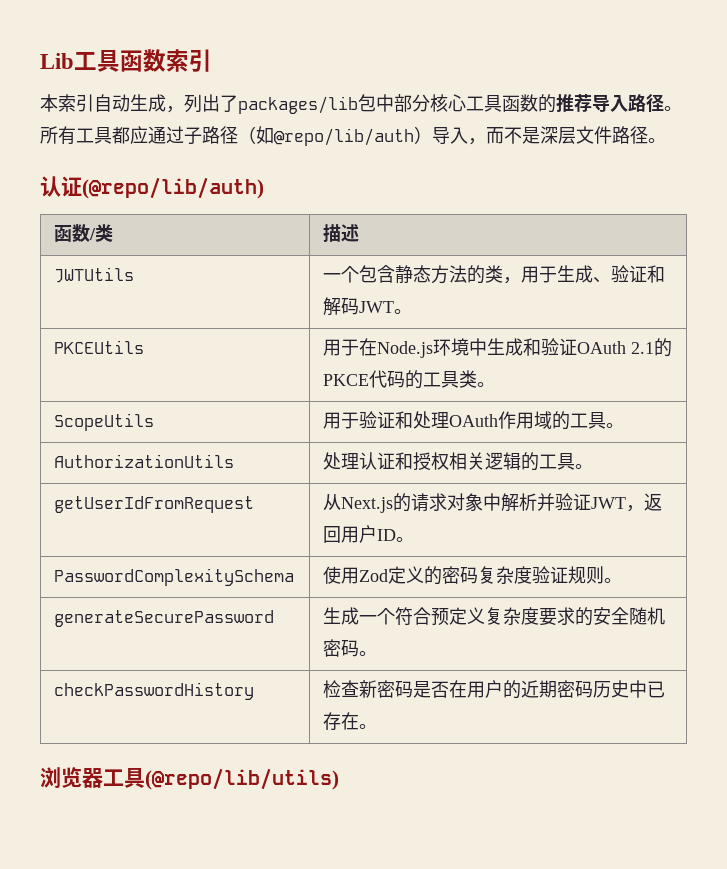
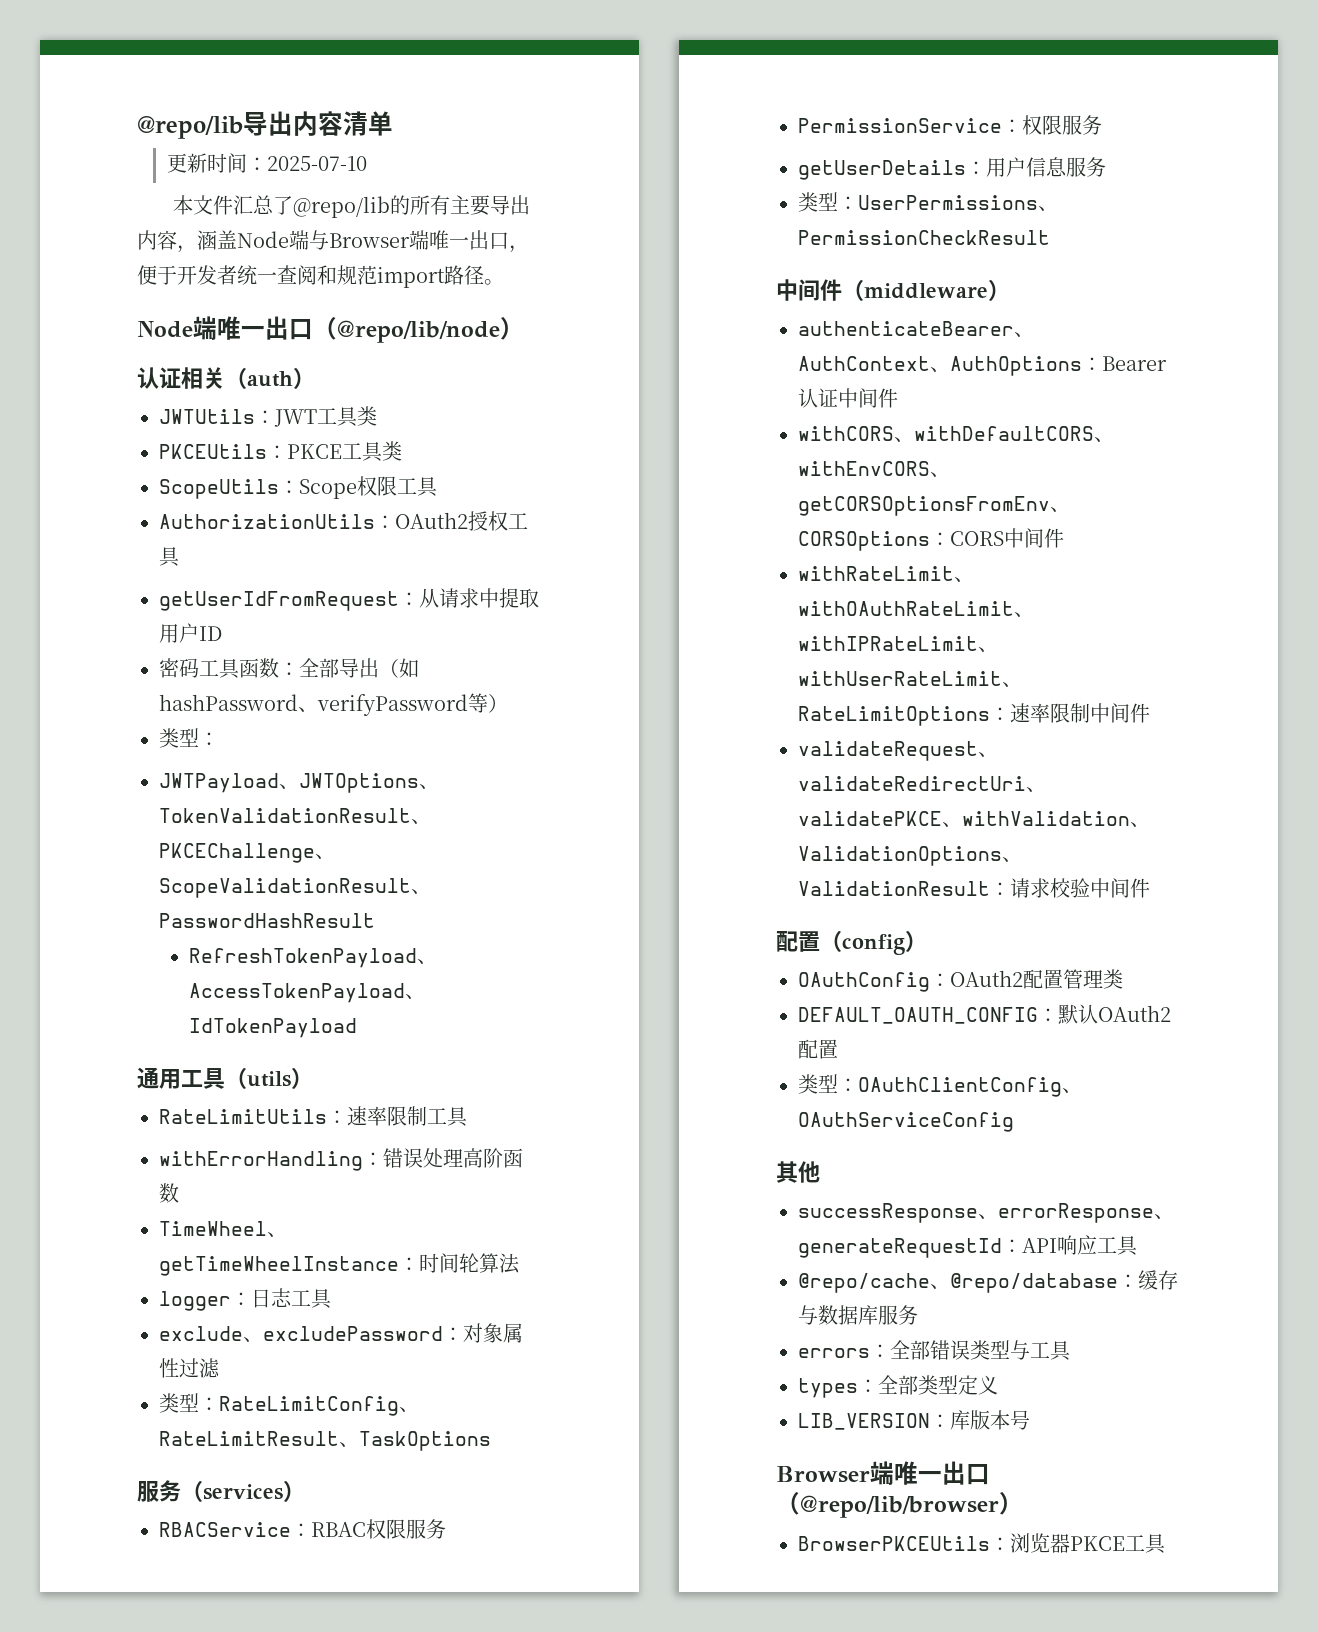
[40,49,212,72] [40,94,682,114] [40,126,666,146] [40,176,264,199] [54,224,114,242] [323,224,360,242] [54,267,135,283] [323,265,666,284] [323,297,413,316] [54,340,145,354] [323,338,673,358] [323,370,496,389] [54,413,155,431] [323,411,625,430] [54,454,235,468] [323,452,594,471] [54,496,255,513] [323,493,663,513] [323,525,415,543] [54,568,295,586] [323,566,623,585] [54,610,275,627] [323,607,666,626] [323,639,378,657] [54,682,255,700] [323,680,666,699] [323,712,378,730] [40,767,339,790] Lib工具函数索引 // 本索引自动生成，列出了packages/lib包中部分核心工具函数的推荐导入路径。所有工具都应通过子路径（如@repo/lib/auth）导入，而不是深层文件路径。 // 认证(@repo/lib/auth) // 函数/类 | 描述 // JWTUtils | 一个包含静态方法的类，用于生成、验证和解码JWT。 // PKCEUtils | 用于在Node.js环境中生成和验证OAuth 2.1的PKCE代码的工具类。 // ScopeUtils | 用于验证和处理OAuth作用域的工具。 // AuthorizationUtils | 处理认证和授权相关逻辑的工具。 // getUserIdFromRequest | 从Next.js的请求对象中解析并验证JWT，返回用户ID。 // PasswordComplexitySchema | 使用Zod定义的密码复杂度验证规则。 // generateSecurePassword | 生成一个符合预定义复杂度要求的安全随机密码。 // checkPasswordHistory | 检查新密码是否在用户的近期密码历史中已存在。 // 浏览器工具(@repo/lib/utils) -> [137,111,393,139] [167,153,368,173] [172,195,530,218] [137,230,529,253] [137,265,504,288] [137,316,524,343] [137,367,315,389] [159,406,377,427] [159,441,402,462] [159,476,438,499] [159,511,528,531] [159,547,180,567] [159,588,539,611] [159,623,222,643] [159,658,419,679] [159,693,508,716] [159,728,219,748] [159,773,439,793] [159,808,431,824] [159,843,335,863] [159,878,431,898] [159,913,375,928] [189,948,438,968] [189,983,426,1003] [189,1018,358,1038] [137,1067,313,1089] [159,1106,468,1127] [159,1148,523,1171] [159,1183,179,1203] [159,1221,287,1237] [159,1253,520,1276] [159,1288,332,1311] [159,1323,523,1343] [159,1358,220,1378] [159,1393,419,1416] [159,1431,491,1451] [137,1480,305,1502] [159,1519,446,1539] [798,115,1102,135] [798,157,1106,180] [798,192,1058,212] [798,230,1050,245] [776,279,1010,301] [798,321,1034,337] [798,356,1167,376] [798,388,898,408] [798,426,1114,442] [798,461,950,477] [798,496,1070,516] [798,528,1064,551] [798,566,974,582] [798,601,1034,617] [798,636,998,652] [798,671,1022,687] [798,703,1150,726] [798,741,998,761] [798,776,1046,792] [798,811,1150,827] [798,846,1022,866] [798,878,1150,898] [776,930,927,955] [798,969,1123,992] [798,1004,1171,1024] [798,1039,838,1059] [798,1074,1082,1097] [798,1112,1014,1132] [776,1161,820,1183] [798,1203,1174,1223] [798,1235,1138,1258] [798,1270,1178,1293] [798,1305,918,1325] [798,1340,1071,1361] [798,1375,998,1398] [798,1410,1030,1430] [776,1461,990,1485] [776,1492,1023,1518] [798,1533,1166,1554] @repo/lib导出内容清单 // 更新时间：2025-07-10 // 本文件汇总了@repo/lib的所有主要导出内容，涵盖Node端与Browser端唯一出口，便于开发者统一查阅和规范import路径。 // Node端唯一出口（@repo/lib/node） // 认证相关（auth） // JWTUtils：JWT工具类 // PKCEUtils：PKCE工具类 // ScopeUtils：Scope权限工具 // AuthorizationUtils：OAuth2授权工具 // getUserIdFromRequest：从请求中提取用户ID // 密码工具函数：全部导出（如hashPassword、verifyPassword等） // 类型： // JWTPayload、JWTOptions、TokenValidationResult、PKCEChallenge、ScopeValidationResult、PasswordHashResult // RefreshTokenPayload、AccessTokenPayload、IdTokenPayload // 通用工具（utils） // RateLimitUtils：速率限制工具 // withErrorHandling：错误处理高阶函数 // TimeWheel、getTimeWheelInstance：时间轮算法 // logger：日志工具 // exclude、excludePassword：对象属性过滤 // 类型：RateLimitConfig、RateLimitResult、TaskOptions // 服务（services） // RBACService：RBAC权限服务 // PermissionService：权限服务 // getUserDetails：用户信息服务 // 类型：UserPermissions、PermissionCheckResult // 中间件（middleware） // authenticateBearer、AuthContext、AuthOptions：Bearer认证中间件 // withCORS、withDefaultCORS、withEnvCORS、getCORSOptionsFromEnv、CORSOptions：CORS中间件 // withRateLimit、withOAuthRateLimit、withIPRateLimit、withUserRateLimit、RateLimitOptions：速率限制中间件 // validateRequest、validateRedirectUri、validatePKCE、withValidation、ValidationOptions、ValidationResult：请求校验中间件 // 配置（config） // OAuthConfig：OAuth2配置管理类 // DEFAULT_OAUTH_CONFIG：默认OAuth2配置 // 类型：OAuthClientConfig、OAuthServiceConfig // 其他 // successResponse、errorResponse、generateRequestId：API响应工具 // @repo/cache、@repo/database：缓存与数据库服务 // errors：全部错误类型与工具 // types：全部类型定义 // LIB_VERSION：库版本号 // Browser端唯一出口（@repo/lib/browser） // BrowserPKCEUtils：浏览器PKCE工具

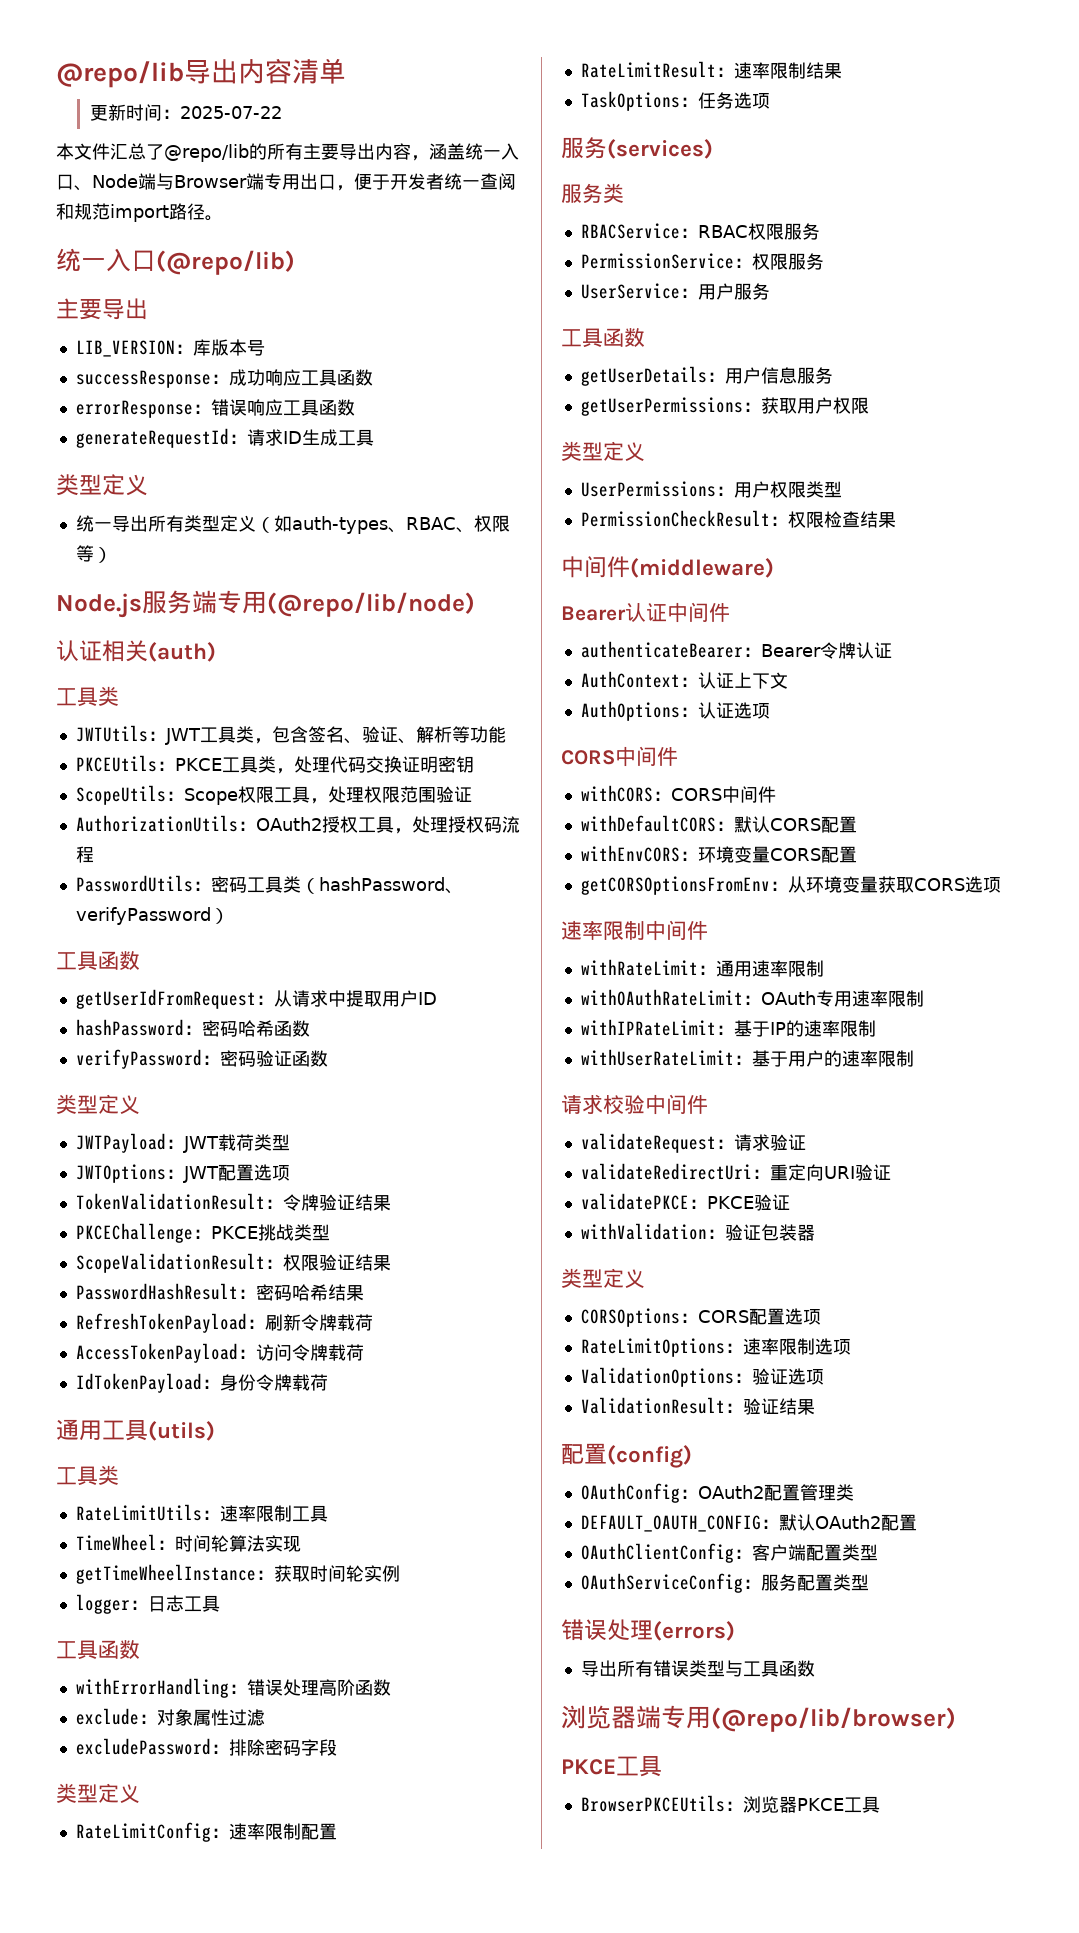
[267,156,368,171] 2025-07-10 -> [179,106,282,119] 2025-07-22
(237, 239) none -> [465,143,519,160] [56,174,92,191] 统一入口、
[429,230,469,250] 唯一 -> [264,173,300,190] 专用
[137,316,524,343] Node端唯一出口（@repo/lib/node） -> [56,248,295,275] [56,298,148,320] [75,339,265,357] [75,369,373,388] [75,399,355,418] [75,428,374,448] [56,474,148,496] [75,515,510,534] [75,545,112,563] [56,590,475,618] 统一入口(@repo/lib) // 主要导出 // LIB_VERSION：库版本号 // successResponse：成功响应工具函数 // errorResponse：错误响应工具函数 // generateRequestId：请求ID生成工具 // 类型定义 // 统一导出所有类型定义（如auth-types、RBAC、权限等） // Node.js服务端专用(@repo/lib/node)
[225,367,315,389] （auth） -> [148,642,216,662] [56,686,119,707] (auth) // 工具类
(377, 416) none -> [253,726,506,744] ，包含签名、验证、解析等功能
(402, 451) none -> [275,756,474,774] ，处理代码交换证明密钥
(438, 487) none -> [309,786,472,804] ，处理权限范围验证
(180, 557) none -> [393,816,520,834] [75,846,94,863] [75,875,463,894] [75,907,229,925] [56,951,140,971] ，处理授权码流程 // PasswordUtils：密码工具类（hashPassword、verifyPassword） // 工具函数
[159,658,419,679] [159,693,508,716] [159,728,219,748] 密码工具函数：全部导出（如hashPassword、verifyPassword等） // 类型： -> [75,1019,310,1037] [75,1049,328,1069] [56,1094,140,1114] hashPassword：密码哈希函数 // verifyPassword：密码验证函数 // 类型定义
[279,773,439,793] [159,808,431,824] [159,843,335,863] [159,878,431,898] [159,913,375,928] [189,948,438,968] [189,983,426,1003] [189,1018,358,1038] 、JWTOptions、TokenValidationResult、PKCEChallenge、ScopeValidationResult、PasswordHashResult // RefreshTokenPayload、AccessTokenPayload、IdTokenPayload -> [165,1134,290,1153] [75,1164,290,1183] [75,1193,391,1211] [75,1223,330,1243] [75,1253,391,1273] [75,1283,364,1301] [75,1313,373,1333] [75,1343,364,1363] [75,1373,328,1393] ：JWT载荷类型 // JWTOptions：JWT配置选项 // TokenValidationResult：令牌验证结果 // PKCEChallenge：PKCE挑战类型 // ScopeValidationResult：权限验证结果 // PasswordHashResult：密码哈希结果 // RefreshTokenPayload：刷新令牌载荷 // AccessTokenPayload：访问令牌载荷 // IdTokenPayload：身份令牌载荷
[225,1067,313,1089] （utils） -> [148,1421,215,1441] [56,1465,119,1486] (utils) // 工具类
(468, 1117) none -> [75,1534,301,1552] [75,1564,400,1584] [75,1594,220,1614] [56,1640,140,1660] // TimeWheel：时间轮算法实现 // getTimeWheelInstance：获取时间轮实例 // logger：日志工具 // 工具函数
[159,1221,287,1237] [159,1253,520,1276] [159,1288,332,1311] // TimeWheel、getTimeWheelInstance：时间轮算法 // logger：日志工具 -> (391, 1687) none
[243,1326,443,1342] 、excludePassword -> (139, 1716) none
[159,1393,419,1416] [159,1431,359,1447] 类型：RateLimitConfig、RateLimitResult、 -> [75,1738,337,1756] [56,1783,140,1803] [75,1822,337,1842] [580,61,842,79] excludePassword：排除密码字段 // 类型定义 // RateLimitConfig：速率限制配置 // RateLimitResult：速率限制结果 //
[137,1480,305,1502] // 服务（services） -> [679,92,770,109] [561,137,713,159] [561,183,624,203] ：任务选项 // 服务(services) // 服务类
(1102, 125) none -> [580,283,770,300] [561,328,645,348] // UserService：用户服务 // 工具函数
[798,192,1058,212] [798,230,1050,245] [776,279,1010,301] [798,321,1034,337] [798,356,1167,376] [798,388,898,408] [798,426,1114,442] [798,461,950,477] [798,496,1070,516] [798,528,1064,551] [798,566,974,582] [798,601,1034,617] [798,636,998,652] [798,671,1022,687] [798,703,1150,726] [798,741,998,761] [798,776,1046,792] [798,811,1150,827] [798,846,1022,866] [798,878,1150,898] [776,930,927,955] 类型：UserPermissions、PermissionCheckResult // 中间件（middleware） // authenticateBearer、AuthContext、AuthOptions：Bearer认证中间件 // withCORS、withDefaultCORS、withEnvCORS、getCORSOptionsFromEnv、CORSOptions：CORS中间件 // withRateLimit、withOAuthRateLimit、withIPRateLimit、withUserRateLimit、RateLimitOptions：速率限制中间件 // validateRequest、validateRedirectUri、validatePKCE、withValidation、ValidationOptions、ValidationResult：请求校验中间件 // 配置（config） -> [580,397,869,416] [561,441,645,461] [580,481,842,498] [580,510,896,528] [561,556,774,578] [561,602,730,623] [580,641,892,659] [580,671,788,689] [580,701,770,721] [561,746,678,767] [580,785,776,803] [580,815,857,833] [580,845,857,863] [580,876,1001,895] [561,920,708,941] [580,959,824,977] [580,989,924,1007] [580,1019,876,1037] [580,1049,914,1067] [561,1094,708,1115] [580,1133,806,1153] [580,1163,891,1181] [580,1193,790,1211] [580,1223,815,1241] [561,1268,645,1288] [580,1308,821,1327] [580,1338,851,1357] [580,1367,824,1387] [580,1397,815,1415] [561,1443,692,1468] getUserPermissions：获取用户权限 // 类型定义 // UserPermissions：用户权限类型 // PermissionCheckResult：权限检查结果 // 中间件(middleware) // Bearer认证中间件 // authenticateBearer：Bearer令牌认证 // AuthContext：认证上下文 // AuthOptions：认证选项 // CORS中间件 // withCORS：CORS中间件 // withDefaultCORS：默认CORS配置 // withEnvCORS：环境变量CORS配置 // getCORSOptionsFromEnv：从环境变量获取CORS选项 // 速率限制中间件 // withRateLimit：通用速率限制 // withOAuthRateLimit：OAuth专用速率限制 // withIPRateLimit：基于IP的速率限制 // withUserRateLimit：基于用户的速率限制 // 请求校验中间件 // validateRequest：请求验证 // validateRedirectUri：重定向URI验证 // validatePKCE：PKCE验证 // withValidation：验证包装器 // 类型定义 // CORSOptions：CORS配置选项 // RateLimitOptions：速率限制选项 // ValidationOptions：验证选项 // ValidationResult：验证结果 // 配置(config)
[798,1074,1082,1097] [798,1112,1014,1132] [776,1161,820,1183] [798,1203,1174,1223] [798,1235,1138,1258] [798,1270,1178,1293] [798,1305,918,1325] [798,1340,1071,1361] [798,1375,998,1398] [798,1410,1030,1430] [776,1461,990,1485] [776,1492,1023,1518] 类型：OAuthClientConfig、OAuthServiceConfig // 其他 // successResponse、errorResponse、generateRequestId：API响应工具 // @repo/cache、@repo/database：缓存与数据库服务 // errors：全部错误类型与工具 // types：全部类型定义 // LIB_VERSION：库版本号 // Browser端唯一出口（@repo/lib/browser） -> [580,1543,878,1563] [580,1573,869,1593] [561,1619,735,1641] [580,1660,815,1677] [561,1705,956,1732] [561,1756,662,1777] OAuthClientConfig：客户端配置类型 // OAuthServiceConfig：服务配置类型 // 错误处理(errors) // 导出所有错误类型与工具函数 // 浏览器端专用(@repo/lib/browser) // PKCE工具

